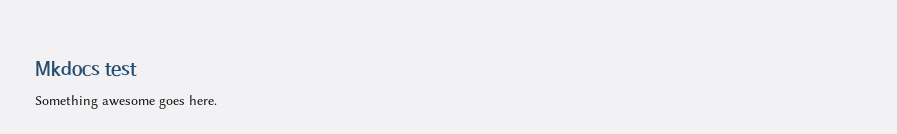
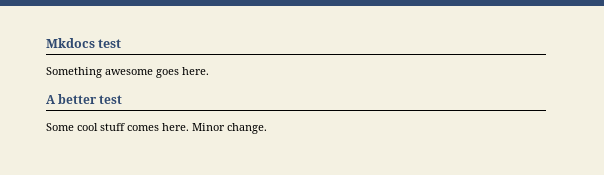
(217, 100) none -> [46,94,123,104] [46,123,267,134] // A better test // Some cool stuff comes here. Minor change.

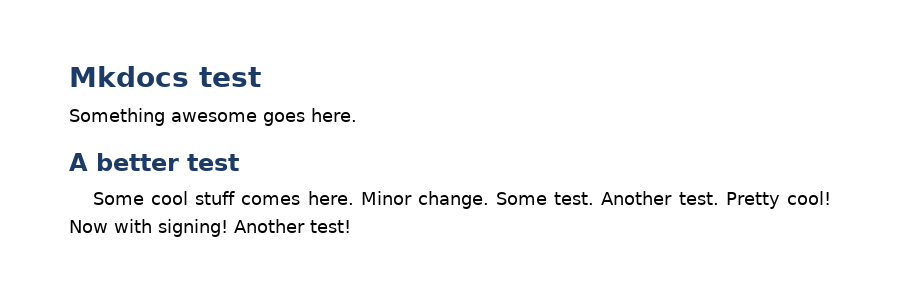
(267, 128) none -> [496,191,831,209] [69,219,351,237] Some test. Another test. Pretty cool! Now with signing! Another test!

